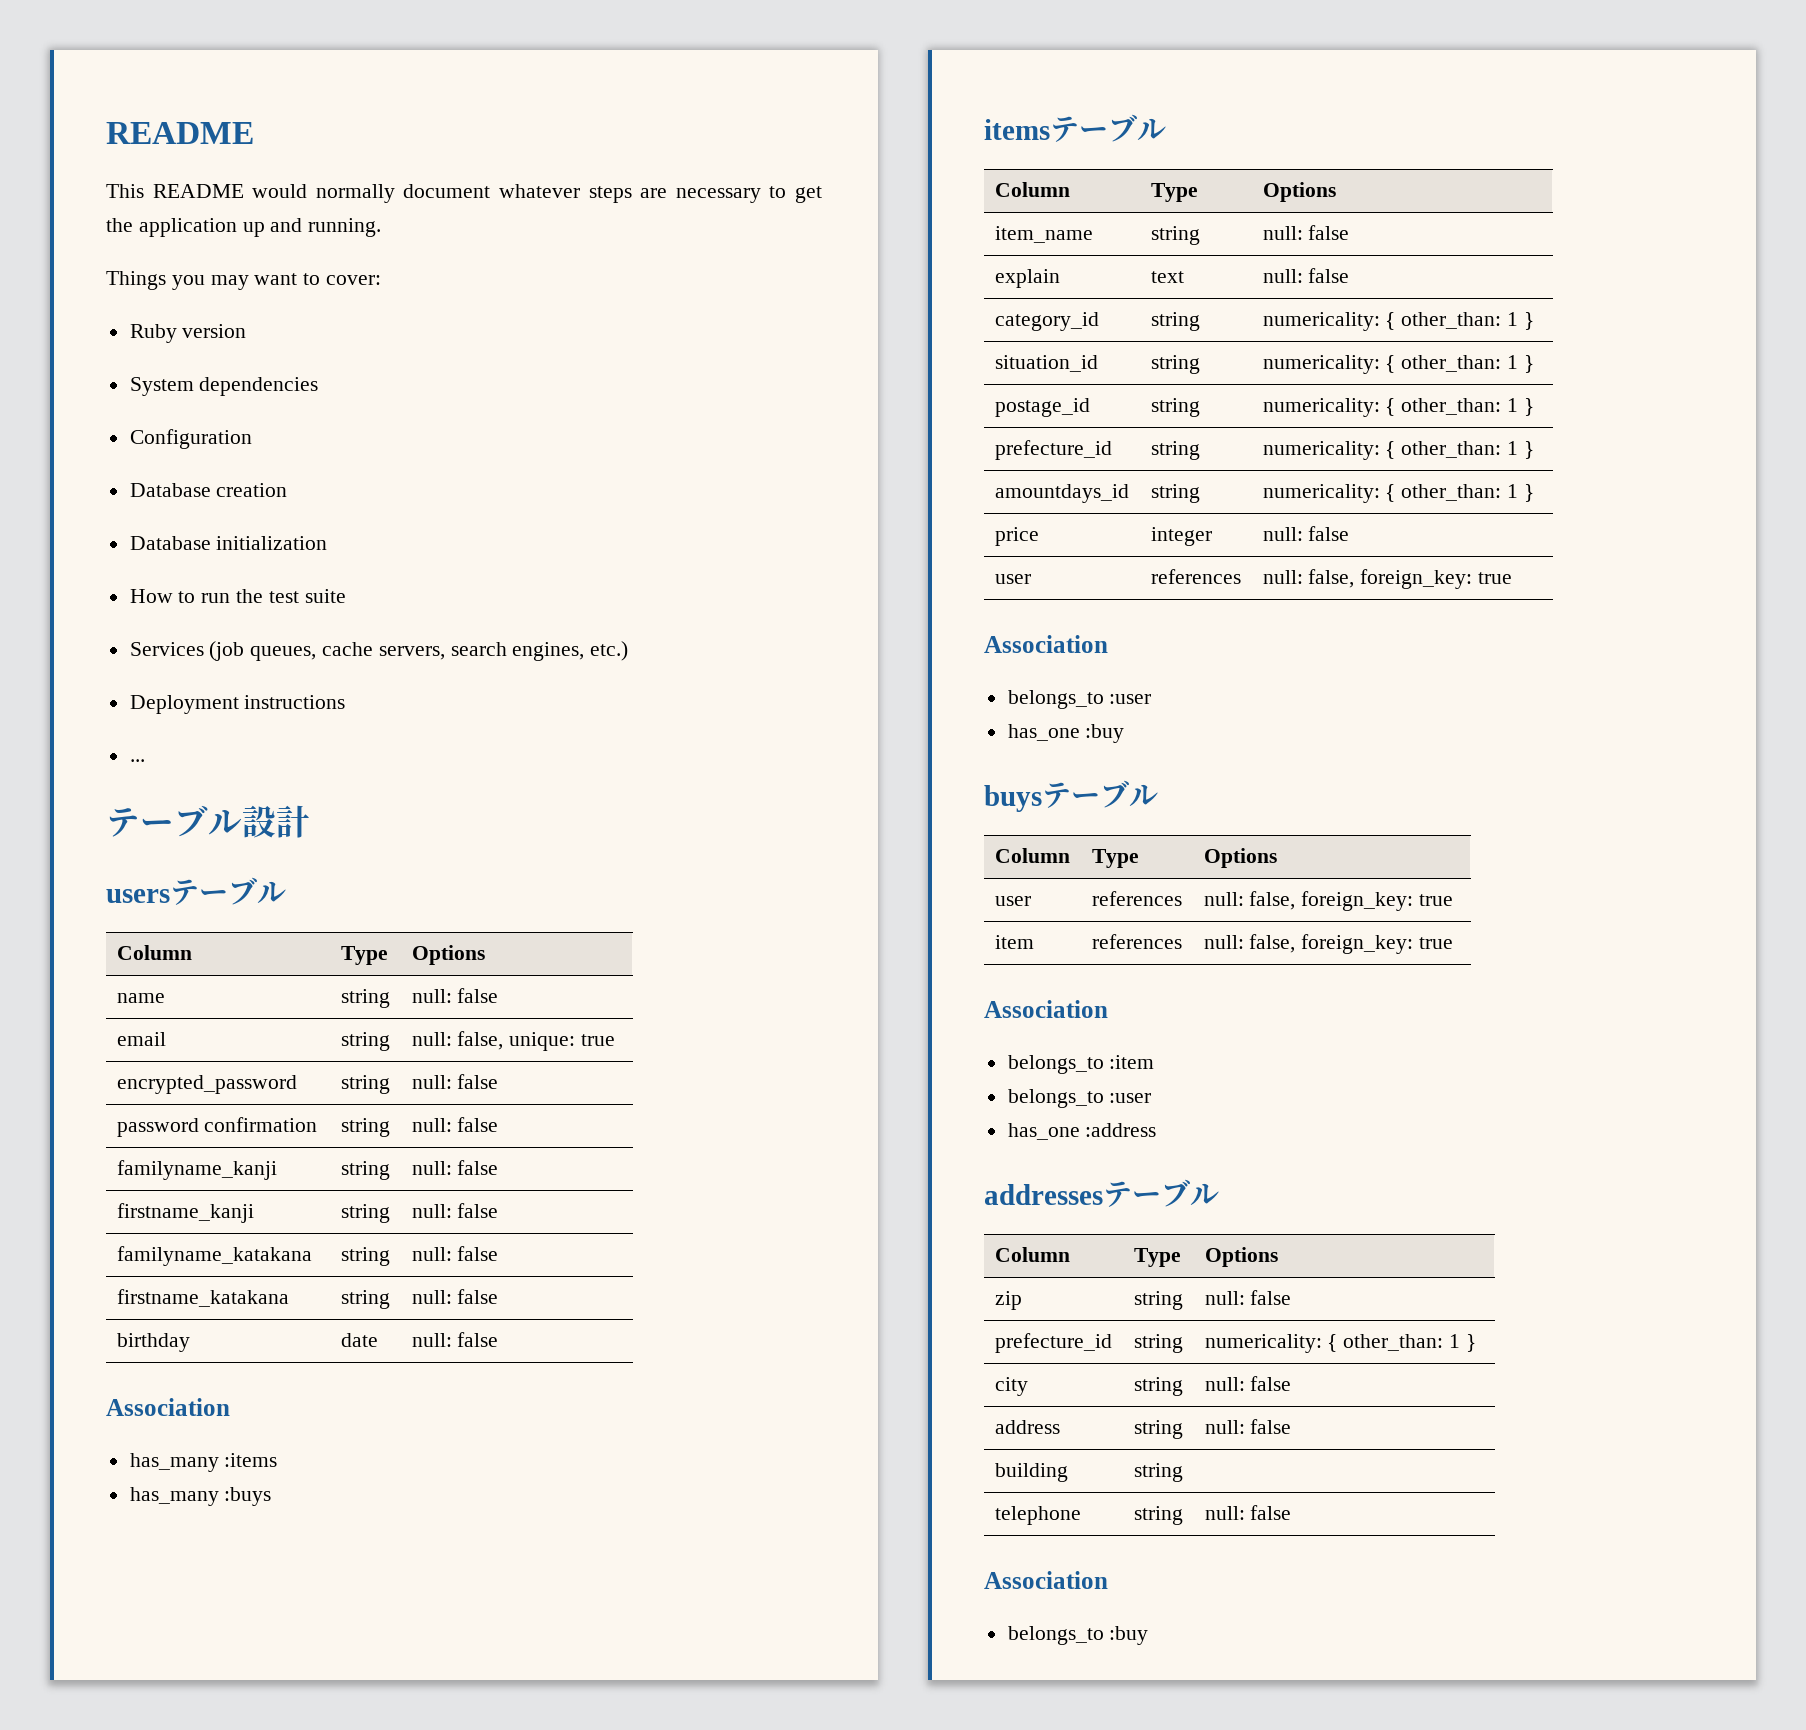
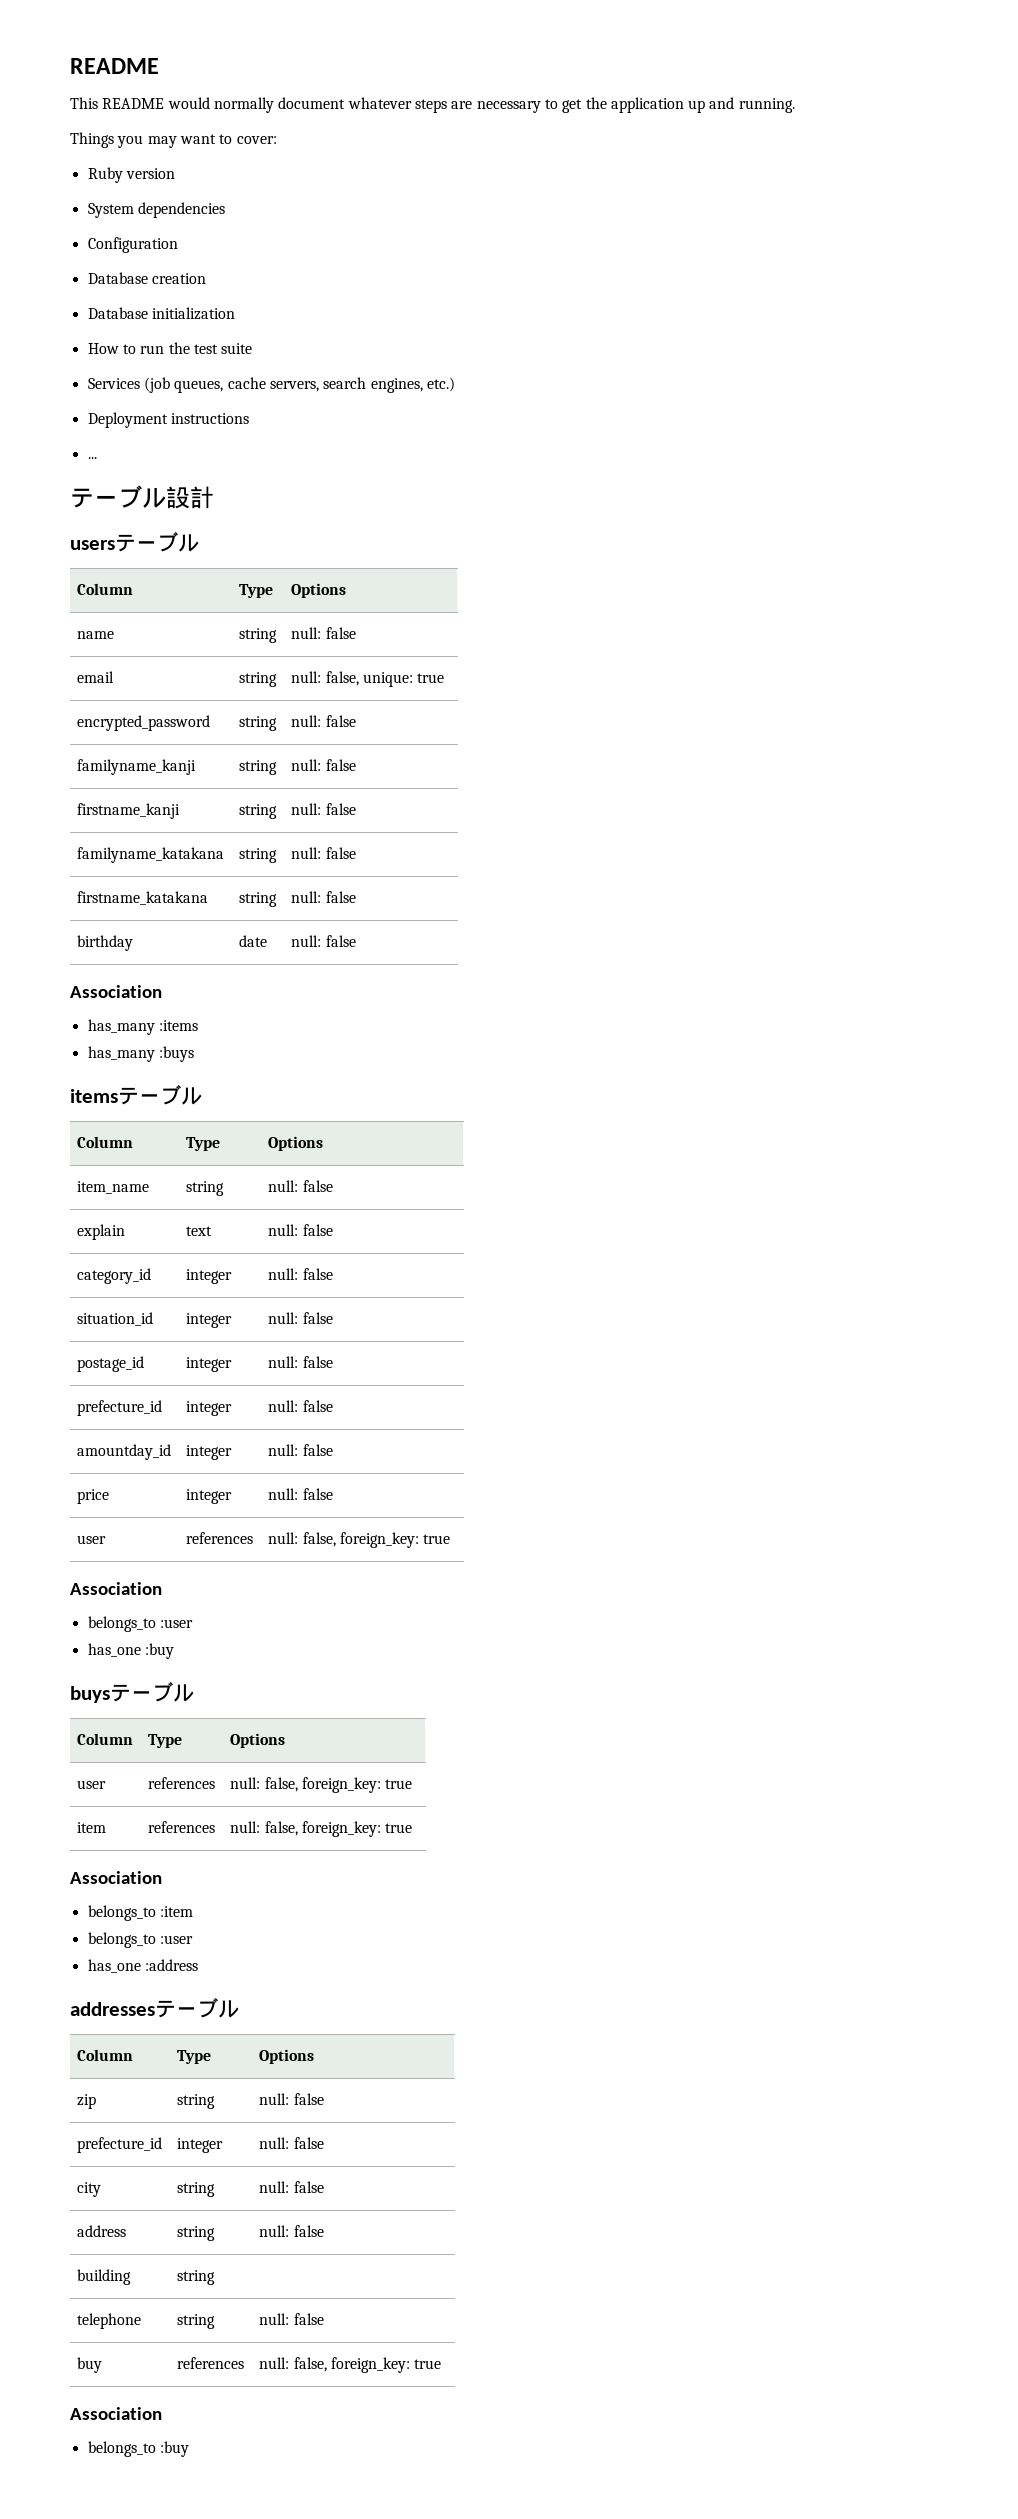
[116,1117,318,1137] [340,1118,390,1137] [411,1117,499,1132] // password confirmation | string | null: false -> (356, 721) none
[1150,312,1200,331] [1262,312,1534,331] [994,355,1098,372] [1150,355,1200,374] [1262,355,1534,374] [994,398,1090,417] [1150,398,1200,417] [1262,398,1534,417] [994,440,1112,460] [1150,441,1200,460] [1262,441,1534,460] [994,484,1129,503] [1150,484,1200,503] [1262,484,1534,503] string | numericality: { other_than: 1 } // situation_id | string | numericality: { other_than: 1 } // postage_id | string | numericality: { other_than: 1 } // prefecture_id | string | numericality: { other_than: 1 } // amountdays_id | string | numericality: { other_than: 1 } -> [186,1269,233,1284] [268,1268,333,1280] [77,1312,154,1326] [186,1313,233,1328] [268,1312,333,1324] [77,1356,145,1372] [186,1357,233,1372] [268,1356,333,1368] [77,1400,163,1416] [186,1401,233,1416] [268,1400,333,1412] [77,1444,172,1460] [186,1445,233,1460] [268,1444,333,1456] integer | null: false // situation_id | integer | null: false // postage_id | integer | null: false // prefecture_id | integer | null: false // amountday_id | integer | null: false
[1133,1334,1183,1353] [1204,1334,1476,1353] string | numericality: { other_than: 1 } -> [177,2138,224,2153] [259,2137,324,2149] integer | null: false
(1292, 1512) none -> [77,2357,103,2373] [177,2357,245,2369] [259,2357,442,2373] // buy | references | null: false, foreign_key: true

